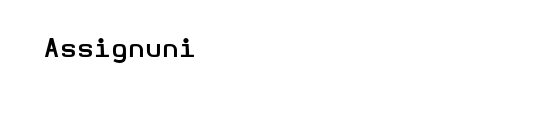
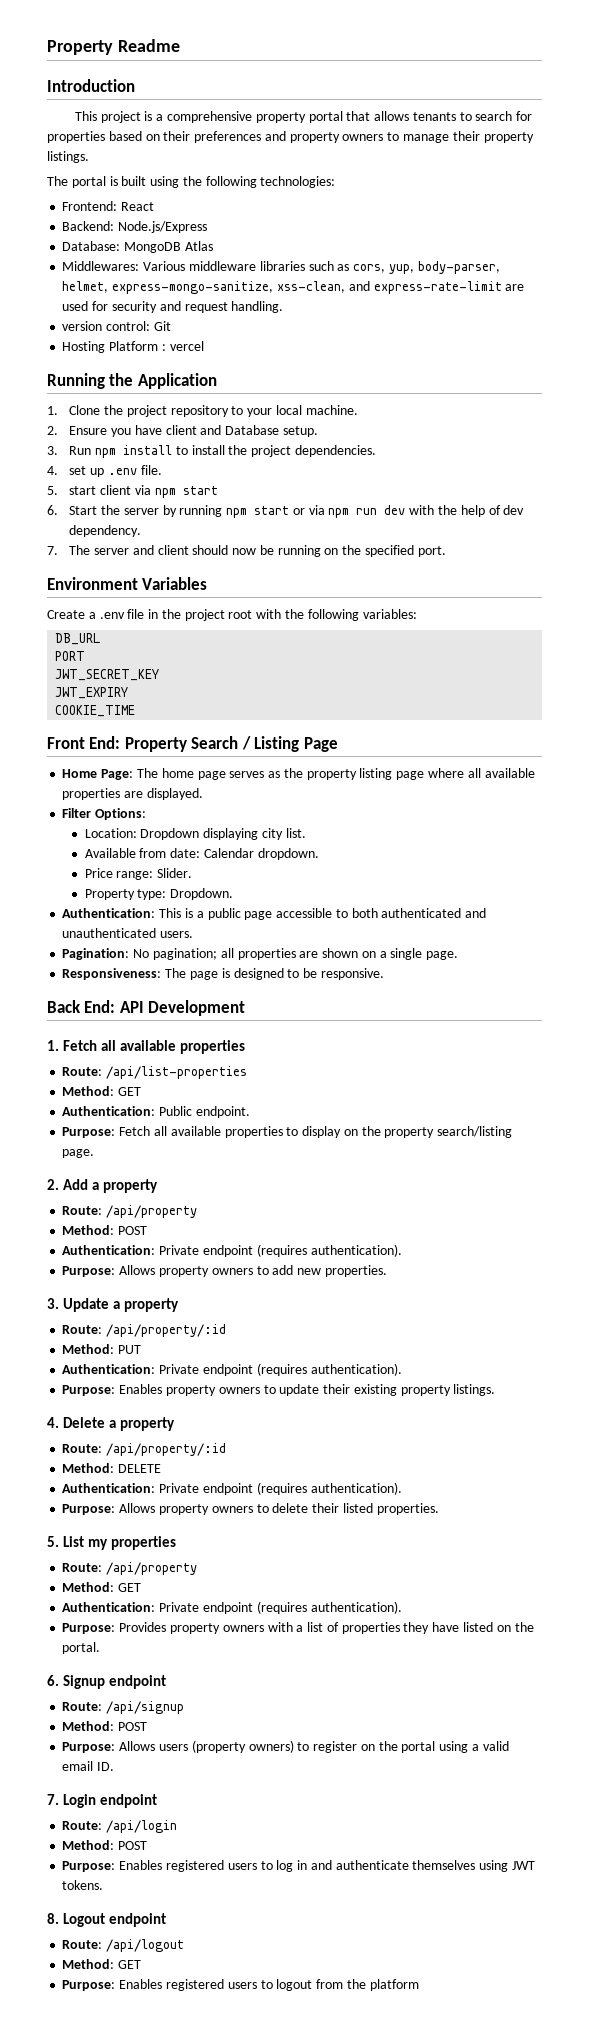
[43,38,196,63] Assignuni -> [47,39,180,55] [47,79,135,92] [74,111,533,123] [47,131,534,143] [47,151,89,163] [47,176,336,188] [62,201,155,211] [62,221,208,233] [62,241,213,253] [62,261,500,274] [62,281,525,294] [62,301,284,313] [62,321,171,331] [62,341,204,353] [47,373,217,389] [47,405,358,417] [47,425,318,437] [47,445,376,458] [47,465,162,477] [47,485,218,498] [47,505,525,518] [69,525,142,537] [47,545,446,557] [47,577,208,590] [47,609,417,621] [55,633,101,645] [55,651,86,661] [55,669,160,681] [55,687,129,699] [55,705,136,717] [47,736,338,752] [62,768,535,780] [62,788,203,800] [62,808,147,820] [84,828,306,840] [84,848,319,860] [84,868,193,880] [84,888,234,900] [62,908,487,920] [62,928,194,938] [62,948,459,960] [62,968,384,980] [47,1000,246,1016] [47,1040,246,1054] [62,1066,248,1079] [62,1086,142,1096] [62,1106,250,1118] [62,1126,513,1138] [62,1149,95,1158] [47,1179,159,1193] [62,1205,198,1218] [62,1225,148,1235] [62,1244,402,1257] [62,1265,387,1277] [47,1298,180,1312] [62,1324,227,1337] [62,1344,142,1354] [62,1363,402,1376] [62,1384,496,1396] [47,1417,176,1431] [62,1443,227,1456] [62,1463,162,1473] [62,1482,402,1495] [62,1503,439,1515] [47,1536,177,1550] [62,1562,198,1575] [62,1582,142,1592] [62,1601,402,1614] [62,1622,534,1634] [62,1642,101,1654] [47,1675,167,1689] [62,1701,185,1714] [62,1721,148,1731] [62,1740,509,1753] [62,1761,115,1771] [47,1794,158,1808] [62,1820,178,1833] [62,1840,148,1850] [62,1860,535,1872] [62,1880,104,1890] [47,1913,167,1927] [62,1939,185,1952] [62,1959,142,1969] [62,1979,419,1991] Property Readme // Introduction // This project is a comprehensive property portal that allows tenants to search for properties based on their preferences and property owners to manage their property listings. // The portal is built using the following technologies: // Frontend: React // Backend: Node.js/Express // Database: MongoDB Atlas // Middlewares: Various middleware libraries such as cors, yup, body-parser, helmet, express-mongo-sanitize, xss-clean, and express-rate-limit are used for security and request handling. // version control: Git // Hosting Platform : vercel // Running the Application // 1. Clone the project repository to your local machine. // 2. Ensure you have client and Database setup. // 3. Run npm install to install the project dependencies. // 4. set up .env file. // 5. start client via npm start // 6. Start the server by running npm start or via npm run dev with the help of dev dependency. // 7. The server and client should now be running on the specified port. // Environment Variables // Create a .env file in the project root with the following variables: // DB_URL // PORT // JWT_SECRET_KEY // JWT_EXPIRY // COOKIE_TIME // Front End: Property Search / Listing Page // Home Page: The home page serves as the property listing page where all available properties are displayed. // Filter Options: // Location: Dropdown displaying city list. // Available from date: Calendar dropdown. // Price range: Slider. // Property type: Dropdown. // Authentication: This is a public page accessible to both authenticated and unauthenticated users. // Pagination: No pagination; all properties are shown on a single page. // Responsiveness: The page is designed to be responsive. // Back End: API Development // 1. Fetch all available properties // Route: /api/list-properties // Method: GET // Authentication: Public endpoint. // Purpose: Fetch all available properties to display on the property search/listing page. // 2. Add a property // Route: /api/property // Method: POST // Authentication: Private endpoint (requires authentication). // Purpose: Allows property owners to add new properties. // 3. Update a property // Route: /api/property/:id // Method: PUT // Authentication: Private endpoint (requires authentication). // Purpose: Enables property owners to update their existing property listings. // 4. Delete a property // Route: /api/property/:id // Method: DELETE // Authentication: Private endpoint (requires authentication). // Purpose: Allows property owners to delete their listed properties. // 5. List my properties // Route: /api/property // Method: GET // Authentication: Private endpoint (requires authentication). // Purpose: Provides property owners with a list of properties they have listed on the portal. // 6. Signup endpoint // Route: /api/signup // Method: POST // Purpose: Allows users (property owners) to register on the portal using a valid email ID. // 7. Login endpoint // Route: /api/login // Method: POST // Purpose: Enables registered users to log in and authenticate themselves using JWT tokens. // 8. Logout endpoint // Route: /api/logout // Method: GET // Purpose: Enables registered users to logout from the platform

